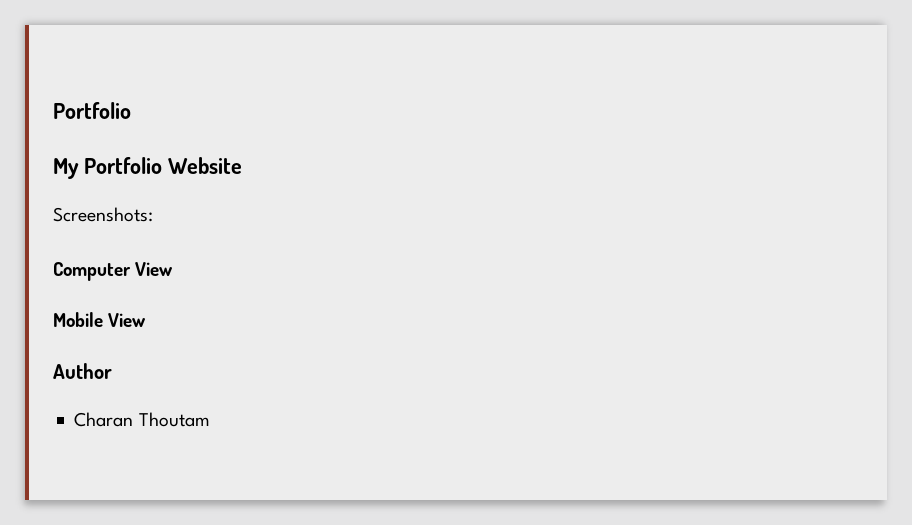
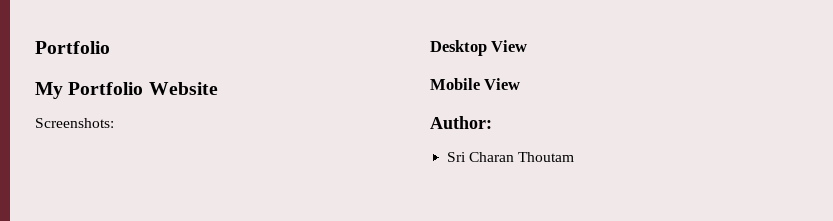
[53,262,131,281] Computer -> [430,40,487,56] Desktop
[53,363,112,379] Author // -> [430,116,492,129] [447,152,467,162] Author: // Sri

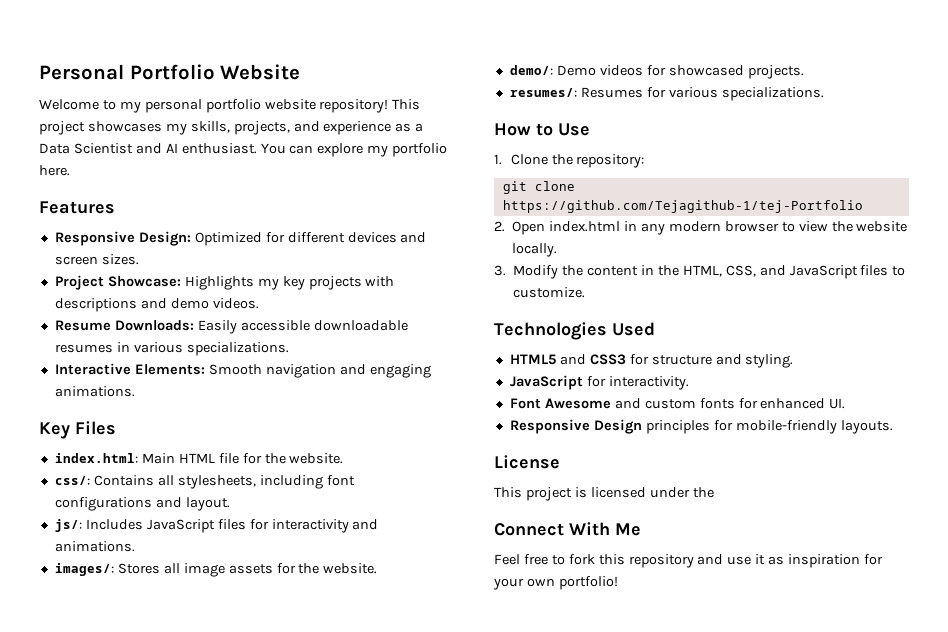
[35,41,110,54] [35,82,63,99] Portfolio // My -> [39,64,124,80] Personal
[35,118,114,128] [430,40,528,56] [430,78,521,90] [430,116,492,129] [447,152,575,162] Screenshots: // Desktop View // Mobile View // Author: // Sri Charan Thoutam -> [39,99,421,113] [39,121,424,135] [39,143,448,157] [39,165,70,176] [39,201,115,214] [54,231,427,246] [54,254,139,265] [54,275,395,290] [54,298,259,312] [54,320,408,334] [54,342,289,356] [54,363,431,378] [54,386,135,397] [39,421,116,439] [54,453,344,464] [54,475,355,489] [54,497,230,511] [54,519,379,533] [54,541,135,552] [54,563,378,577] [509,65,804,79] [509,87,824,101] [494,123,590,136] [494,154,645,168] [502,181,575,194] [502,200,863,213] [494,221,908,235] [512,243,558,257] [494,265,906,279] [513,287,586,298] [494,322,655,340] [509,354,794,368] [509,375,689,390] [509,398,846,409] [509,419,893,434] [494,455,560,469] [494,487,714,501] [494,522,641,536] [494,554,884,568] [493,576,618,590] Welcome to my personal portfolio website repository! This project showcases my skills, projects, and experience as a Data Scientist and AI enthusiast. You can explore my portfolio here. // Features // Responsive Design: Optimized for different devices and screen sizes. // Project Showcase: Highlights my key projects with descriptions and demo videos. // Resume Downloads: Easily accessible downloadable resumes in various specializations. // Interactive Elements: Smooth navigation and engaging animations. // Key Files // index.html: Main HTML file for the website. // css/: Contains all stylesheets, including font configurations and layout. // js/: Includes JavaScript files for interactivity and animations. // images/: Stores all image assets for the website. // demo/: Demo videos for showcased projects. // resumes/: Resumes for various specializations. // How to Use // 1. Clone the repository: // git clone https://github.com/Tejagithub-1/tej-Portfolio // 2. Open index.html in any modern browser to view the website locally. // 3. Modify the content in the HTML, CSS, and JavaScript files to customize. // Technologies Used // HTML5 and CSS3 for structure and styling. // JavaScript for interactivity. // Font Awesome and custom fonts for enhanced UI. // Responsive Design principles for mobile-friendly layouts. // License // This project is licensed under the // Connect With Me // Feel free to fork this repository and use it as inspiration for your own portfolio!

